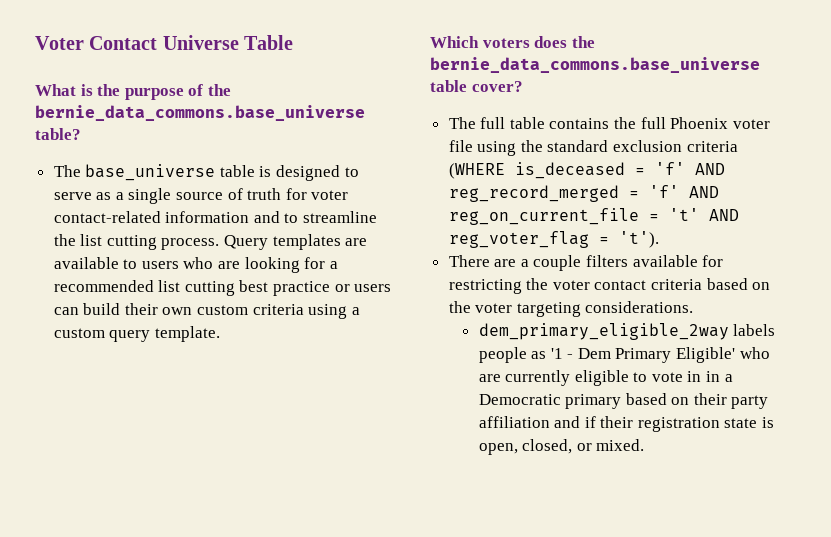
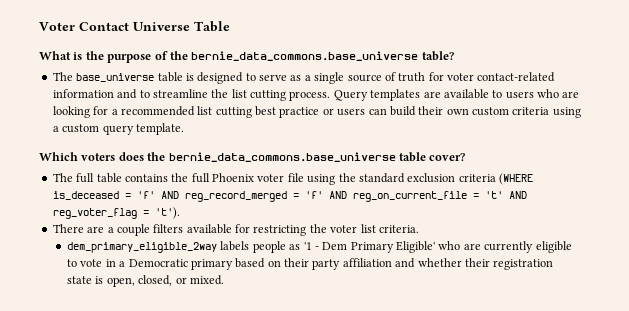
[594,278,771,290] [448,301,694,317] contact criteria based on the voter targeting considerations. -> [360,224,419,233] list criteria.
[706,371,721,382] in -> (116, 263) none
[584,416,596,428] if -> [417,258,462,267] whether

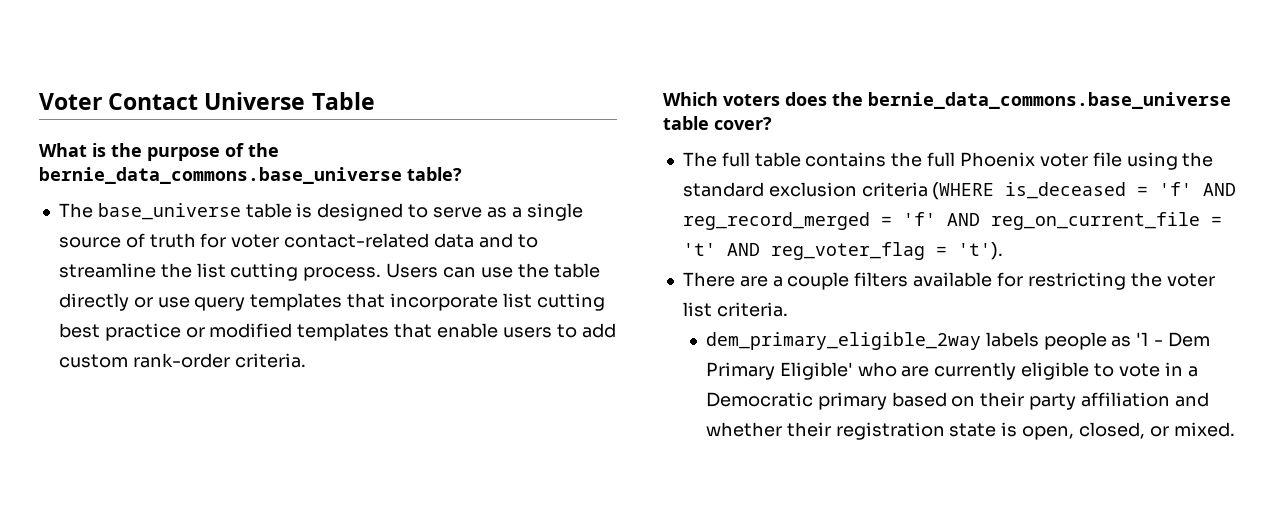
[52,89,114,98] information -> [433,233,474,248] data
[333,89,580,101] [52,106,195,118] Query templates are available to users who are looking for a recommended -> [386,263,600,278] [58,293,498,311] Users can use the table directly or use query templates that incorporate
[337,106,581,118] [52,123,184,135] users can build their own custom criteria using a custom query template. -> [209,323,616,341] [58,353,306,368] modified templates that enable users to add custom rank-order criteria.

